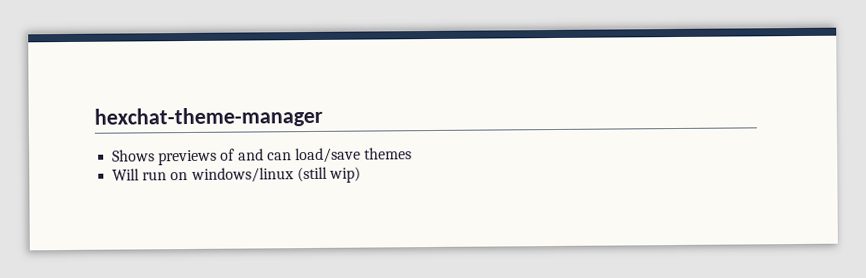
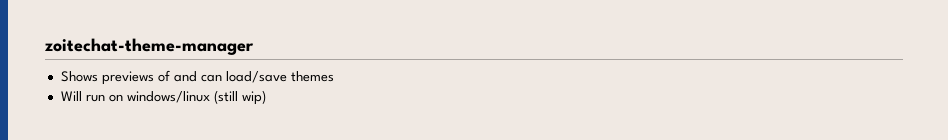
[94,106,323,128] hexchat-theme-manager -> [44,38,254,55] zoitechat-theme-manager

